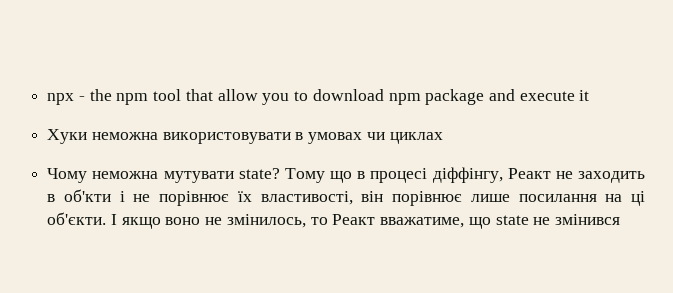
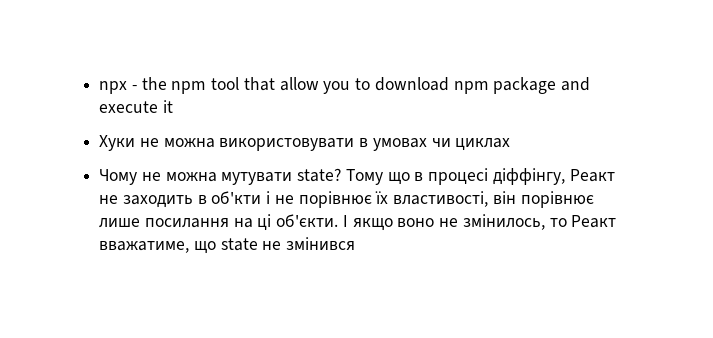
[91,132,158,140] неможна -> [139,138,215,148] не можна
[92,171,159,179] неможна -> [141,172,217,182] не можна

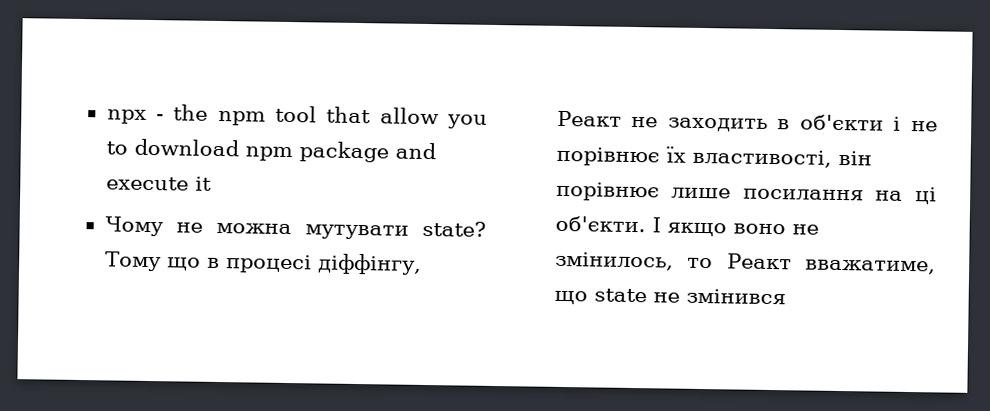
[99,135,511,151] // Хуки не можна використовувати в умовах чи циклах -> (212, 183) none
[211,191,262,204] об'кти -> [799,114,884,131] об'єкти

